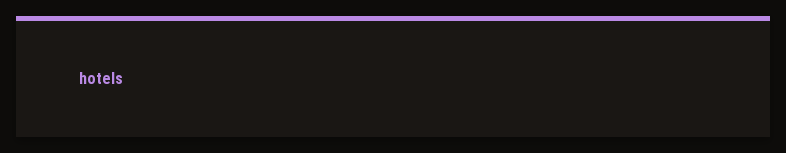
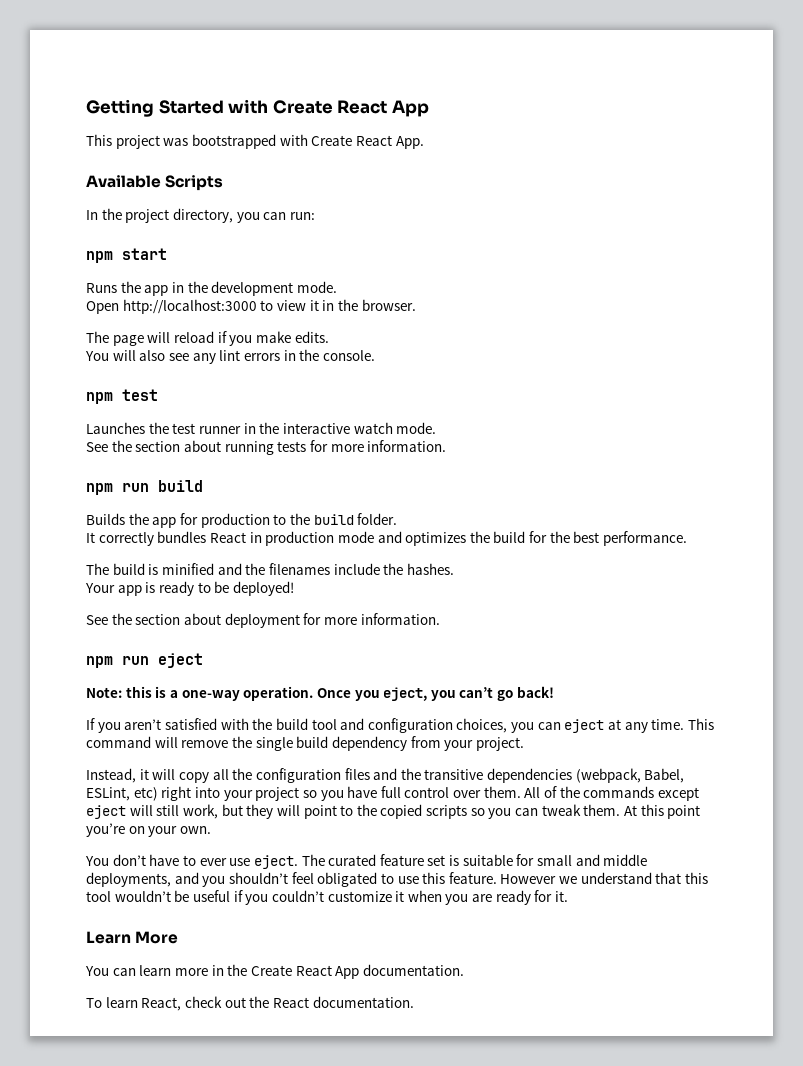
[79,72,123,84] hotels -> [86,99,429,117] [86,134,424,149] [86,175,224,191] [86,208,315,223] [86,248,167,263] [86,281,337,296] [86,299,416,314] [86,331,329,346] [85,349,375,364] [86,389,158,404] [86,422,437,434] [86,440,447,455] [86,480,203,495] [86,513,398,528] [86,531,688,546] [86,563,454,575] [85,581,294,596] [86,613,440,628] [86,653,203,668] [86,686,554,701] [86,718,714,733] [86,736,524,751] [86,768,685,783] [86,786,699,801] [86,804,701,819] [86,823,211,837] [85,854,648,869] [86,872,709,887] [86,890,569,905] [86,931,179,944] [85,964,464,979] [86,996,414,1011] Getting Started with Create React App // This project was bootstrapped with Create React App. // Available Scripts // In the project directory, you can run: // npm start // Runs the app in the development mode. // Open http://localhost:3000 to view it in the browser. // The page will reload if you make edits. // You will also see any lint errors in the console. // npm test // Launches the test runner in the interactive watch mode. // See the section about running tests for more information. // npm run build // Builds the app for production to the build folder. // It correctly bundles React in production mode and optimizes the build for the best performance. // The build is minified and the filenames include the hashes. // Your app is ready to be deployed! // See the section about deployment for more information. // npm run eject // Note: this is a one-way operation. Once you eject, you can’t go back! // If you aren’t satisfied with the build tool and configuration choices, you can eject at any time. This command will remove the single build dependency from your project. // Instead, it will copy all the configuration files and the transitive dependencies (webpack, Babel, ESLint, etc) right into your project so you have full control over them. All of the commands except eject will still work, but they will point to the copied scripts so you can tweak them. At this point you’re on your own. // You don’t have to ever use eject. The curated feature set is suitable for small and middle deployments, and you shouldn’t feel obligated to use this feature. However we understand that this tool wouldn’t be useful if you couldn’t customize it when you are ready for it. // Learn More // You can learn more in the Create React App documentation. // To learn React, check out the React documentation.

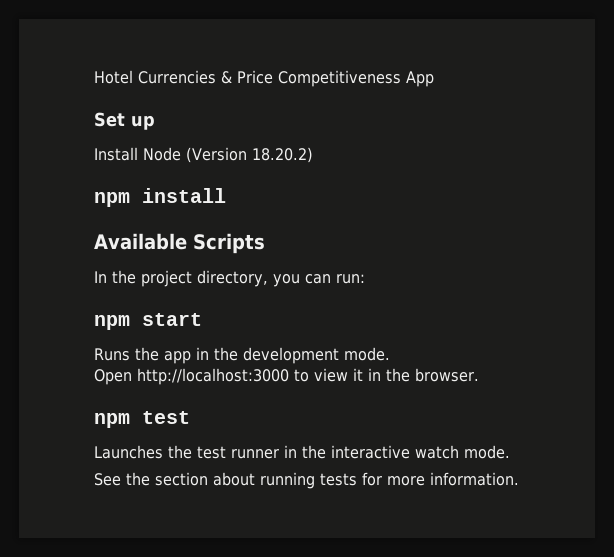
[86,99,429,117] [86,134,424,149] Getting Started with Create React App // This project was bootstrapped with Create React App. -> [94,70,434,87] [94,112,155,130] [94,147,313,163] [94,188,226,207] Hotel Currencies & Price Competitiveness App // Set up // Install Node (Version 18.20.2) // npm install
[86,331,329,346] [85,349,375,364] // The page will reload if you make edits. // You will also see any lint errors in the console. -> (479, 375) none
[86,480,203,495] [86,513,398,528] [86,531,688,546] [86,563,454,575] [85,581,294,596] [86,613,440,628] [86,653,203,668] [86,686,554,701] [86,718,714,733] [86,736,524,751] [86,768,685,783] [86,786,699,801] [86,804,701,819] [86,823,211,837] [85,854,648,869] [86,872,709,887] [86,890,569,905] [86,931,179,944] [85,964,464,979] [86,996,414,1011] // npm run build // Builds the app for production to the build folder. // It correctly bundles React in production mode and optimizes the build for the best performance. // The build is minified and the filenames include the hashes. // Your app is ready to be deployed! // See the section about deployment for more information. // npm run eject // Note: this is a one-way operation. Once you eject, you can’t go back! // If you aren’t satisfied with the build tool and configuration choices, you can eject at any time. This command will remove the single build dependency from your project. // Instead, it will copy all the configuration files and the transitive dependencies (webpack, Babel, ESLint, etc) right into your project so you have full control over them. All of the commands except eject will still work, but they will point to the copied scripts so you can tweak them. At this point you’re on your own. // You don’t have to ever use eject. The curated feature set is suitable for small and middle deployments, and you shouldn’t feel obligated to use this feature. However we understand that this tool wouldn’t be useful if you couldn’t customize it when you are ready for it. // Learn More // You can learn more in the Create React App documentation. // To learn React, check out the React documentation. -> (519, 479) none

